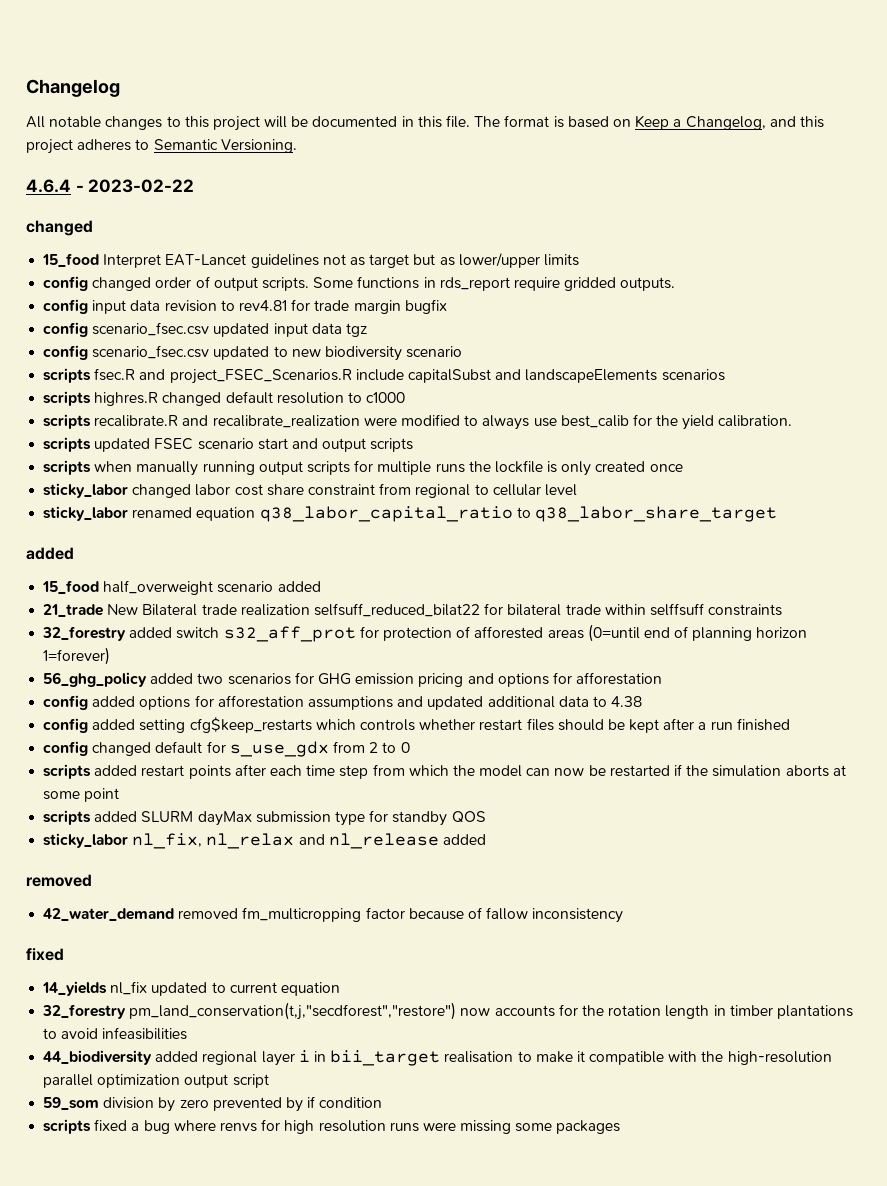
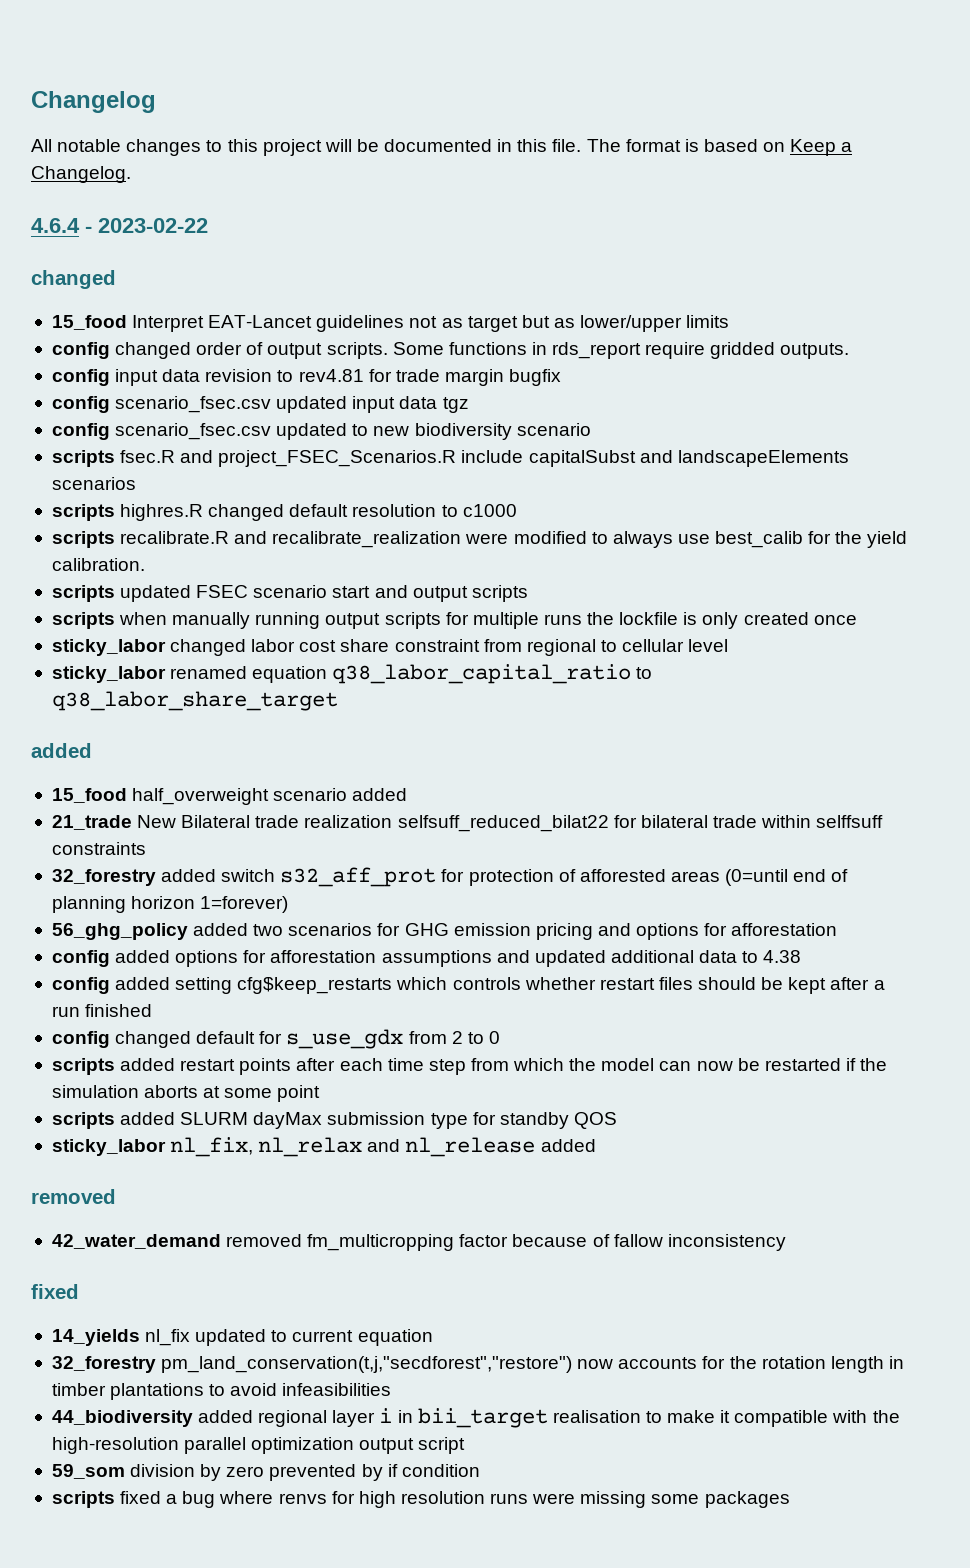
[685,116,824,130] [26,139,297,154] Changelog, and this project adheres to Semantic Versioning. -> [31,166,131,183] Changelog.

